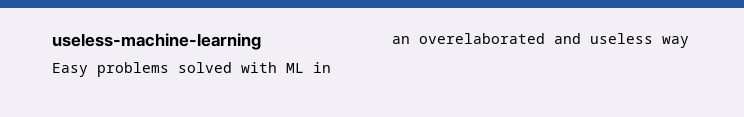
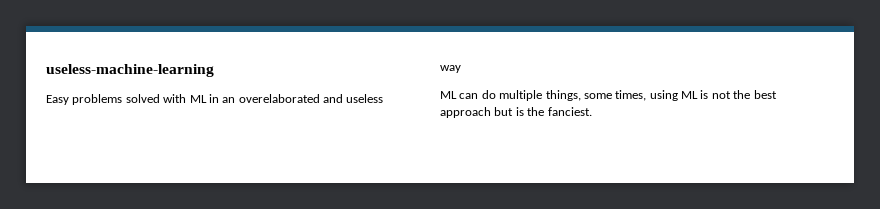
(689, 42) none -> [440,90,777,101] [440,107,592,118] // ML can do multiple things, some times, using ML is not the best approach but is the fanciest.

